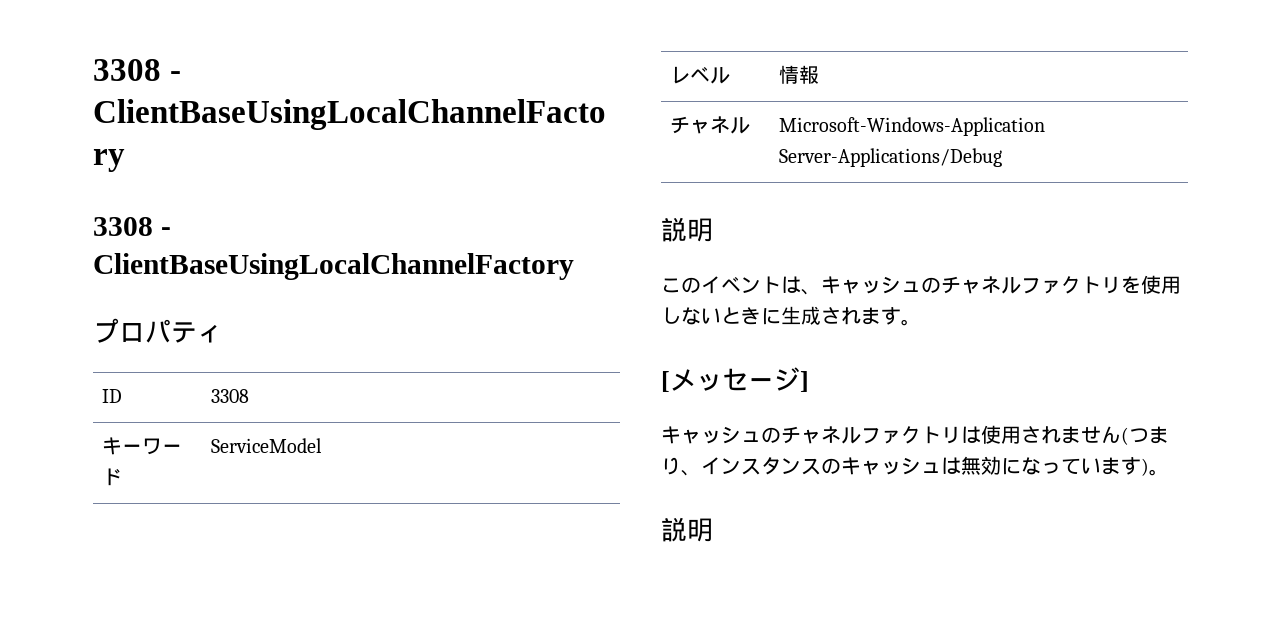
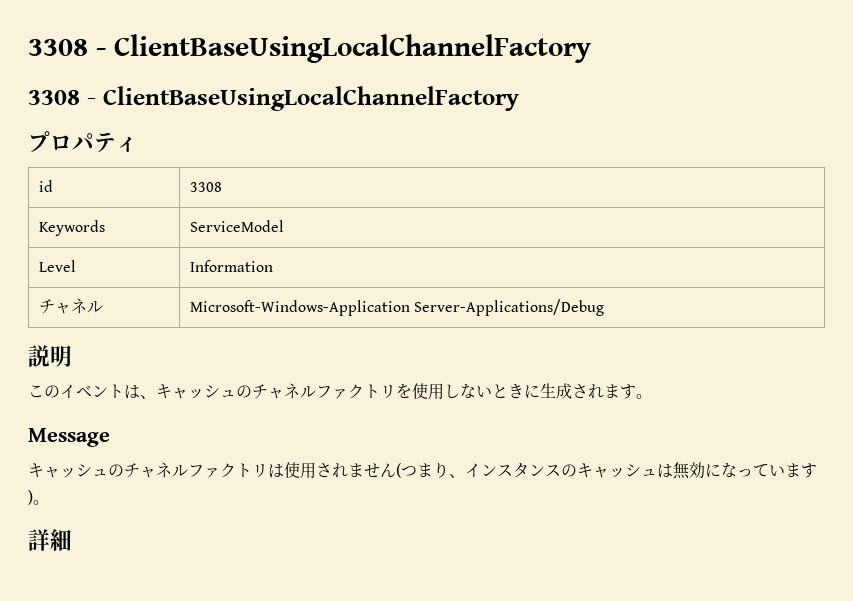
[101,389,122,403] ID -> [38,180,53,192] id
[101,437,182,455] [101,468,122,486] キーワード -> [38,220,105,236] Keywords
[669,66,730,84] [778,65,819,84] レベル | 情報 -> [38,260,76,272] [189,260,273,272] Level | Information
[661,367,809,392] [メッセージ] -> [28,428,110,447] Message
[661,517,713,542] 説明 -> [28,529,72,551] 詳細

